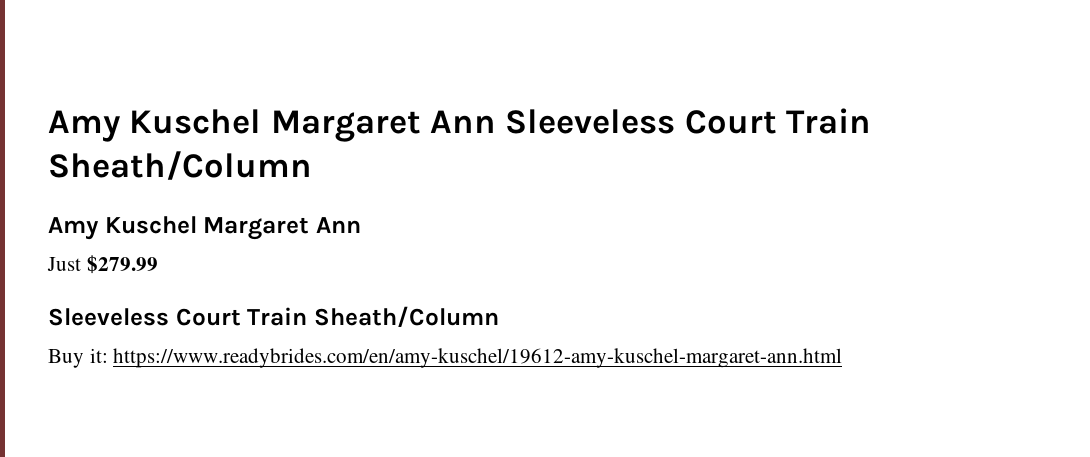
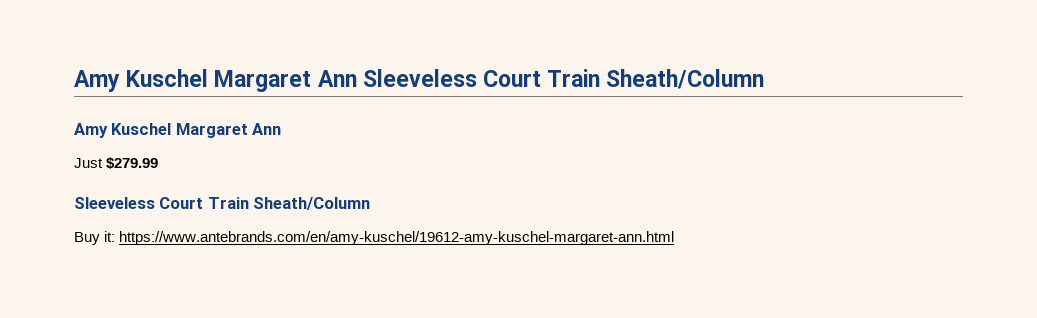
[113,348,843,368] https://www.readybrides.com/en/amy-kuschel/19612-amy-kuschel-margaret-ann.html -> [119,231,675,245] https://www.antebrands.com/en/amy-kuschel/19612-amy-kuschel-margaret-ann.html

